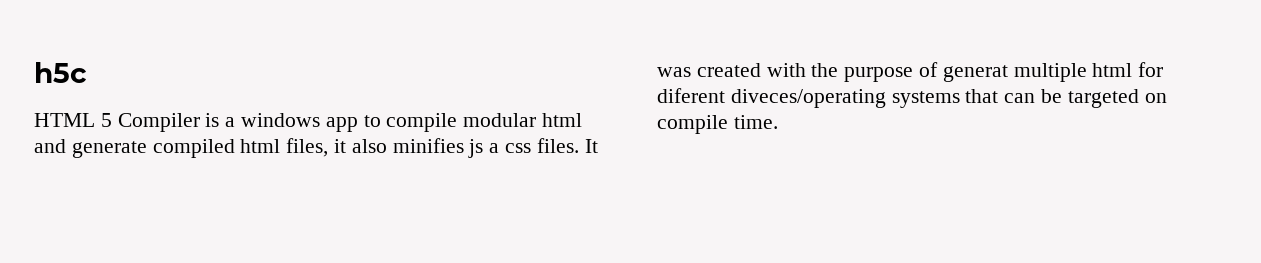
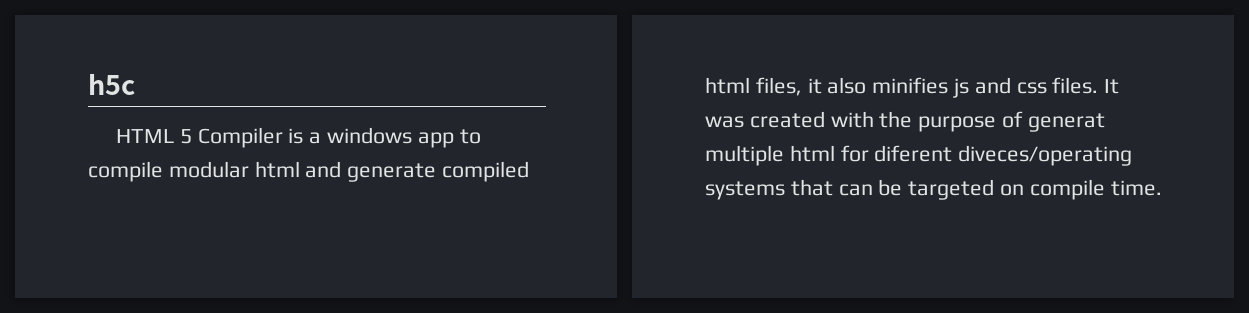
[489,143,500,153] a -> [974,77,1011,94] and

